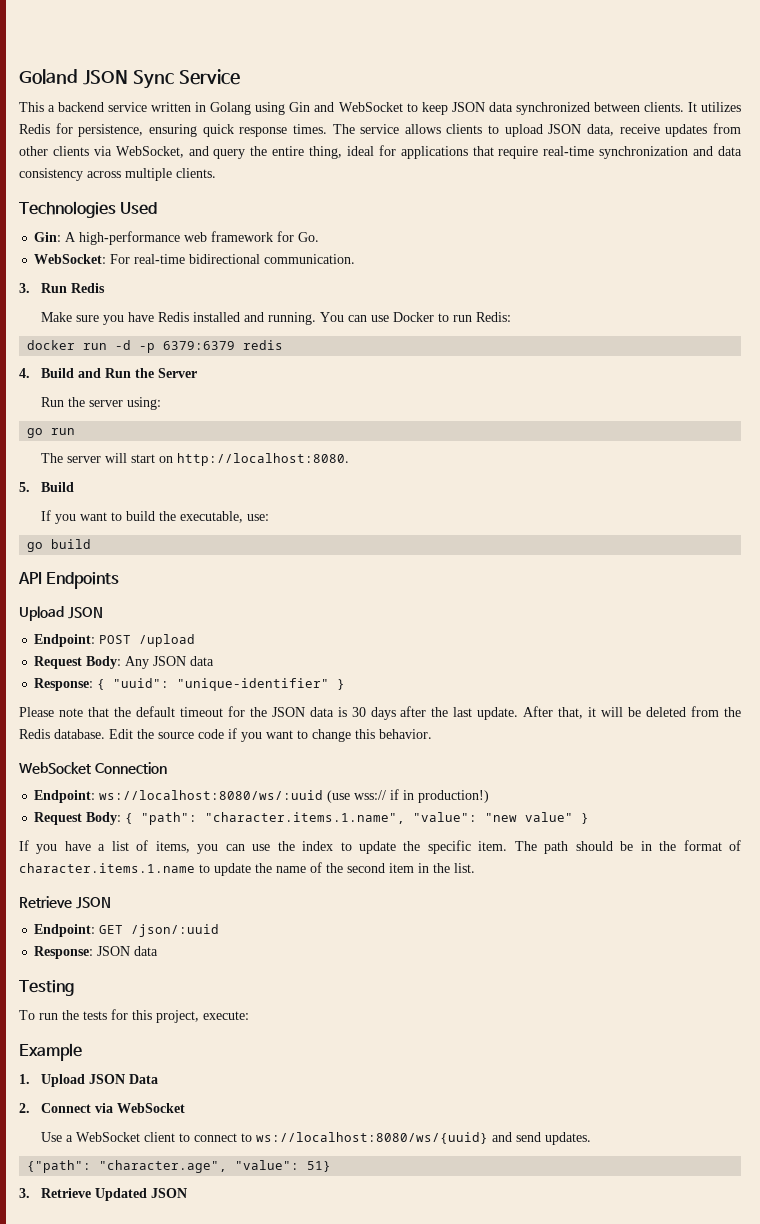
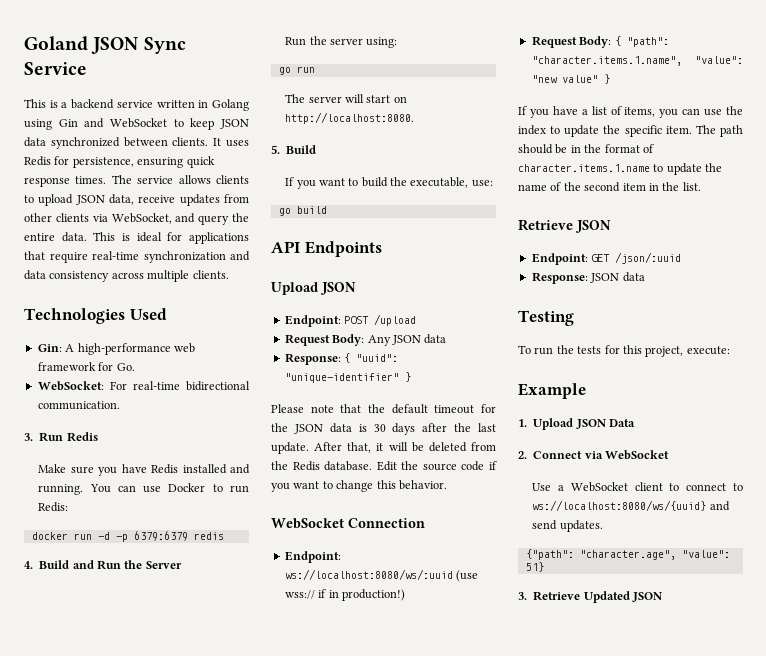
(44, 107) none -> [49,100,58,108] is
[700,102,741,112] utilizes -> [226,140,250,147] uses
[309,146,343,159] thing, -> [61,232,130,242] data. This is

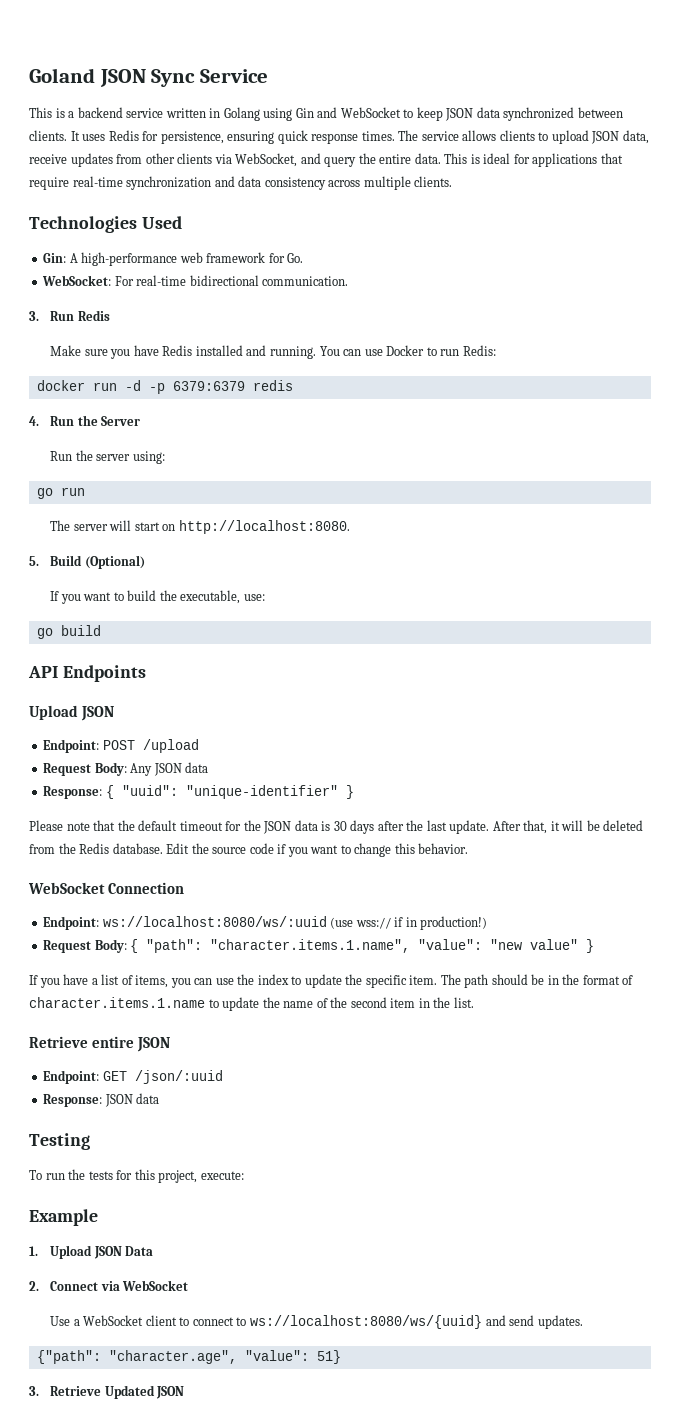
[39,560,94,569] Build and -> (39, 421) none
(317, 149) none -> [84,555,145,569] (Optional)
(573, 225) none -> [92,1036,135,1048] entire

